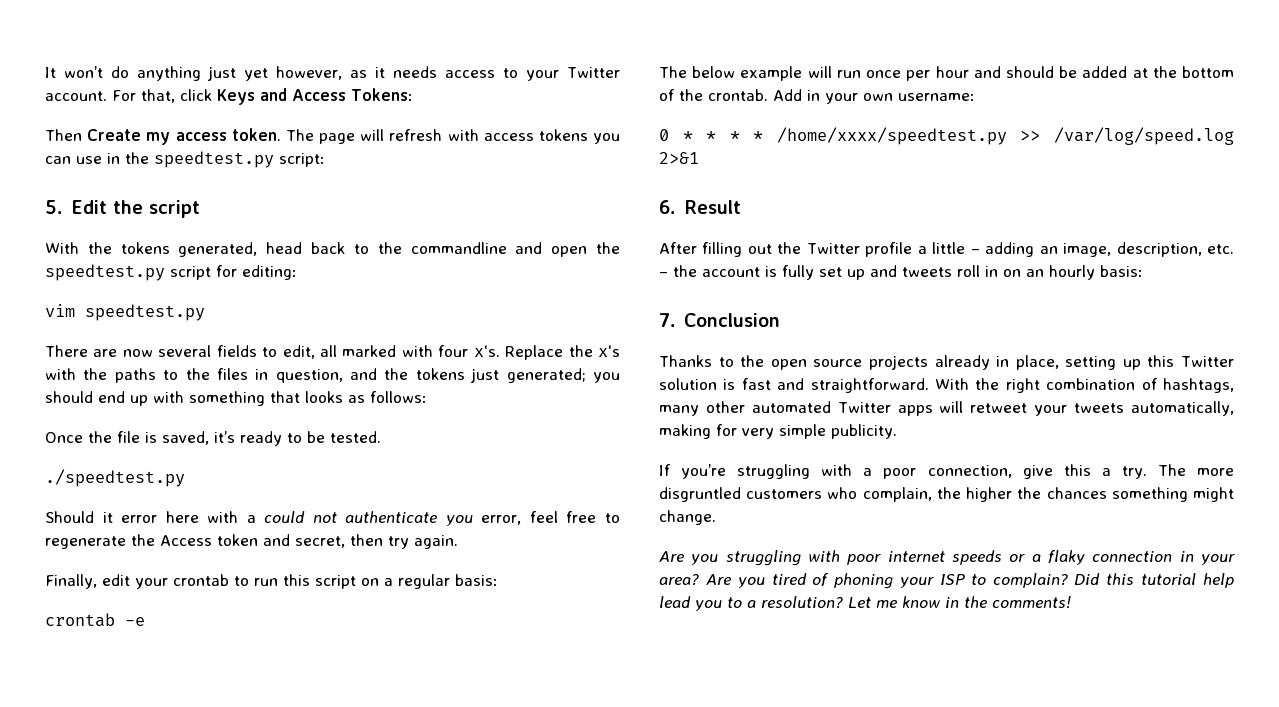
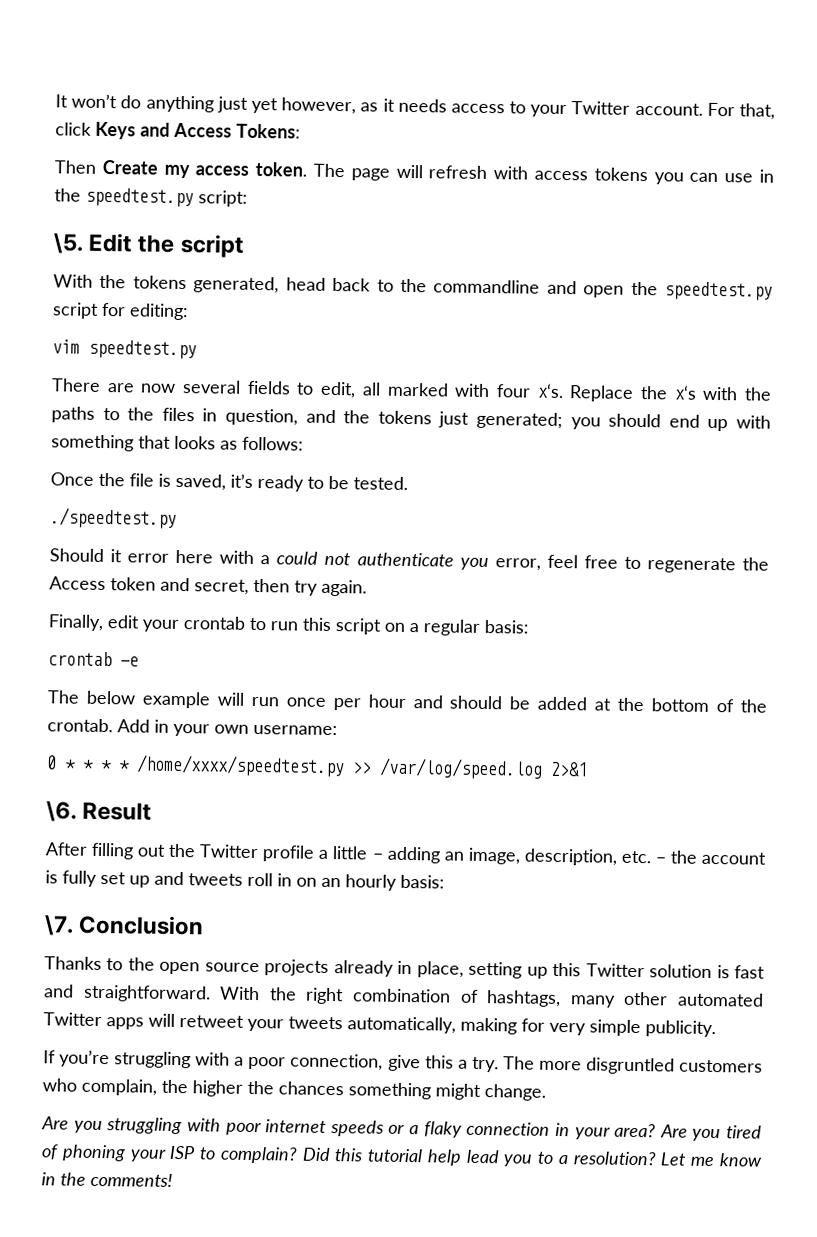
[45,200,63,214] 5. -> [53,232,84,254] \5.
[659,200,676,214] 6. -> [46,800,77,822] \6.
[659,313,676,327] 7. -> [44,914,74,936] \7.

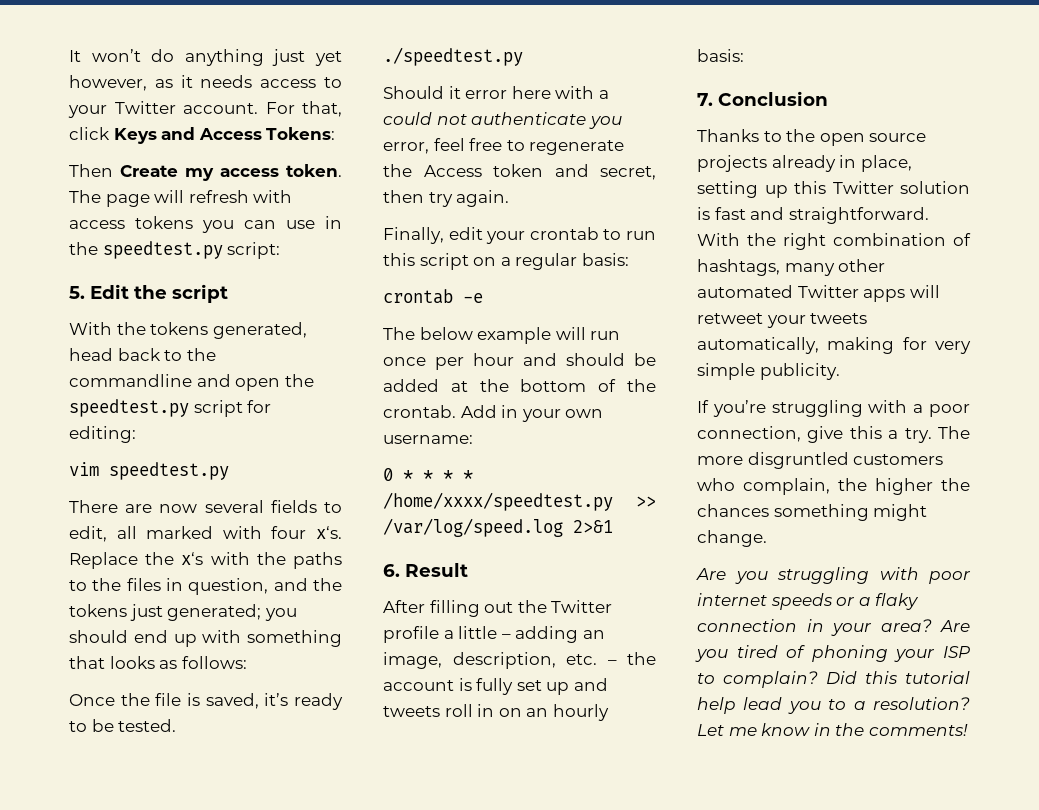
[53,232,84,254] \5. -> [69,286,85,299] 5.
[46,800,77,822] \6. -> [383,564,400,577] 6.
[44,914,74,936] \7. -> [697,93,713,106] 7.

